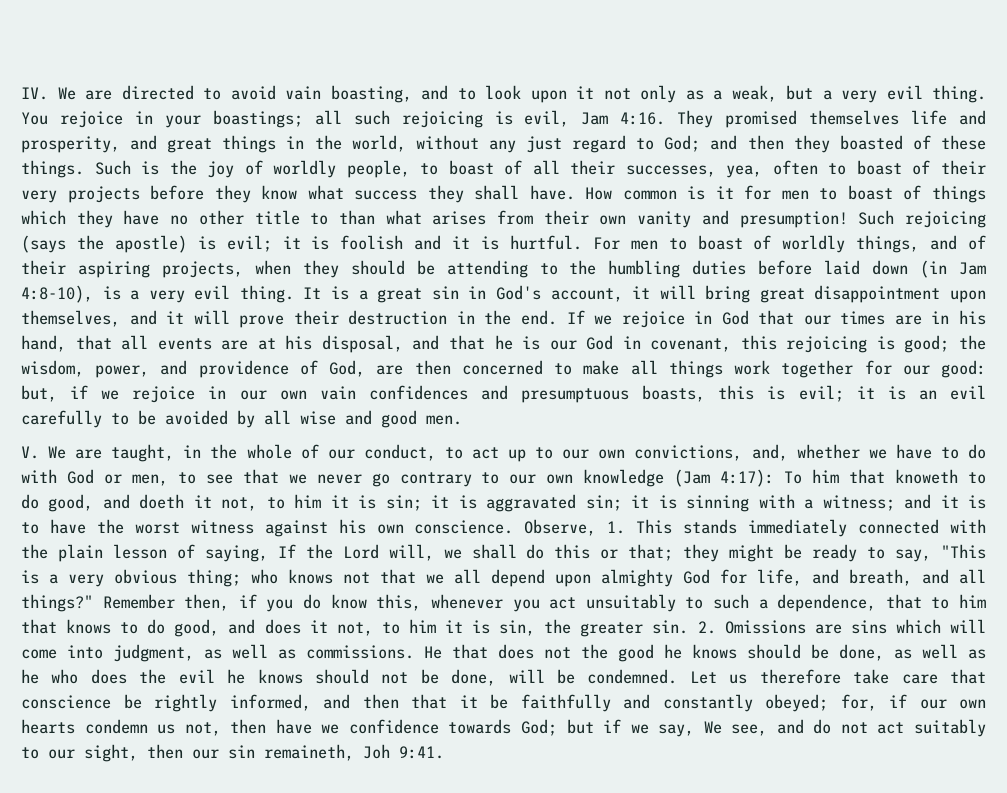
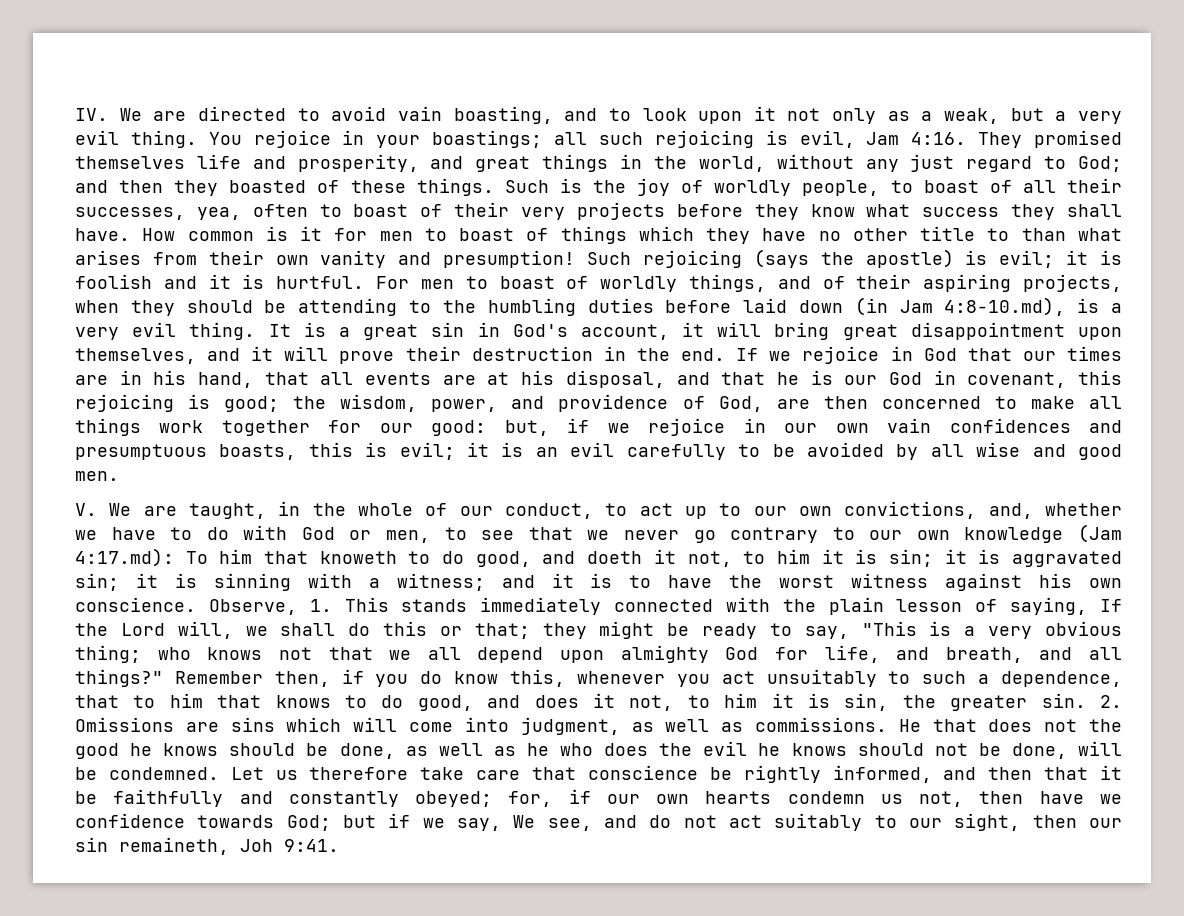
[21,285,93,303] 4:8-10), -> [944,297,1066,316] 4:8-10.md),
[720,469,775,487] 4:17): -> [75,548,174,567] 4:17.md):

